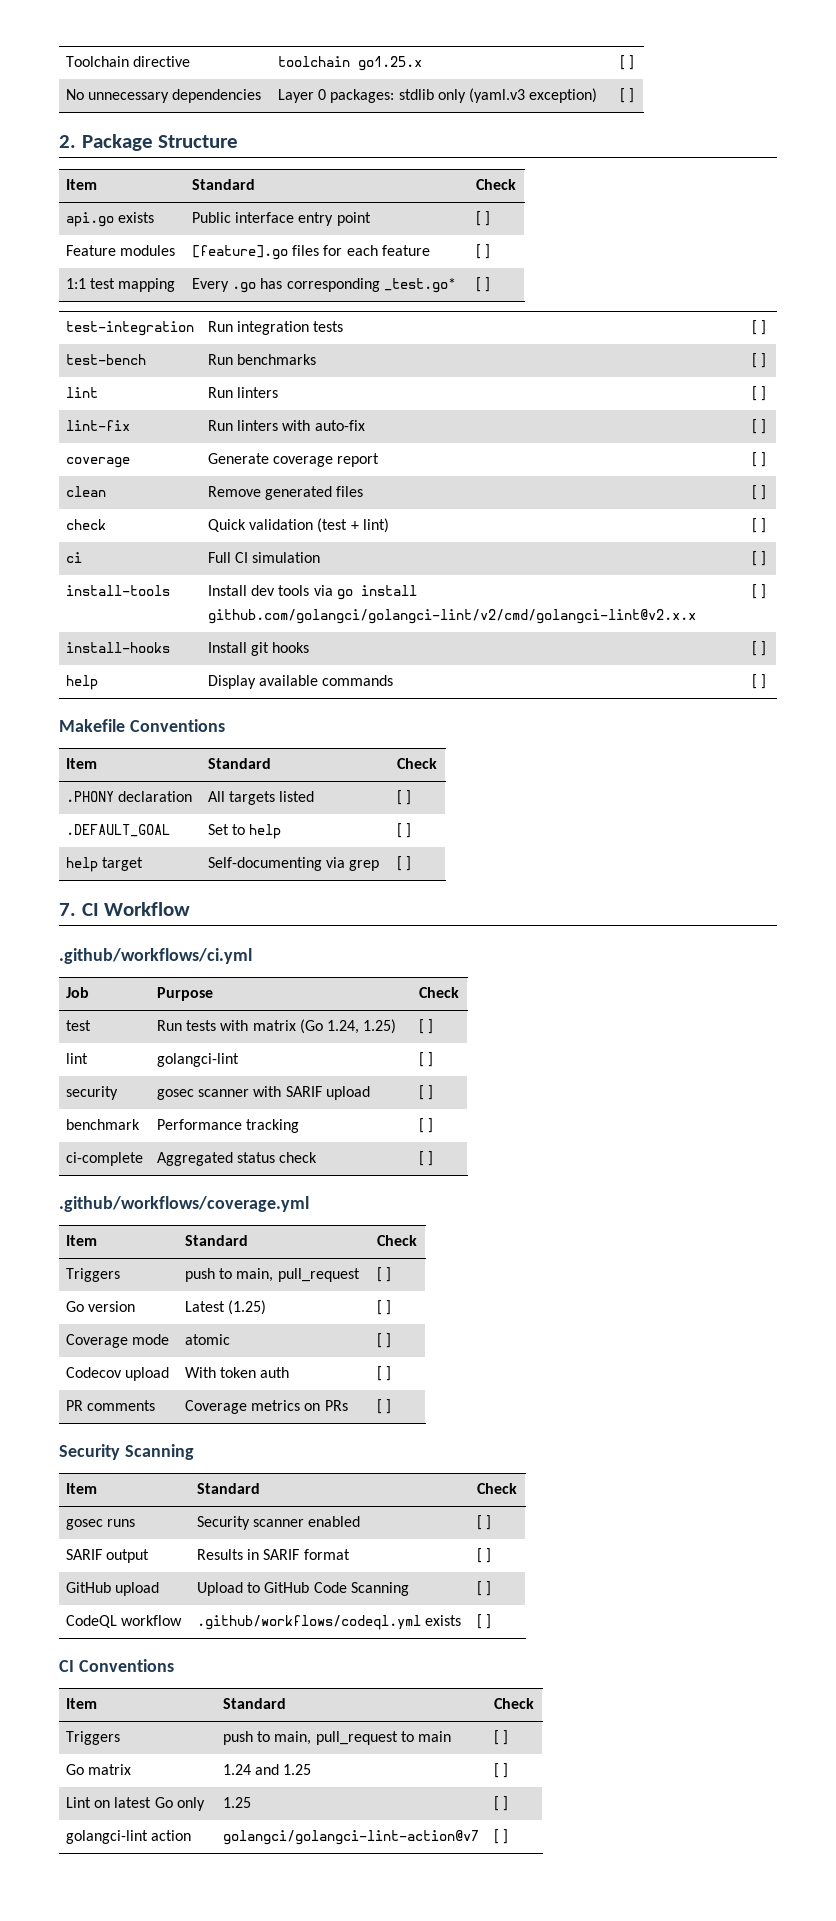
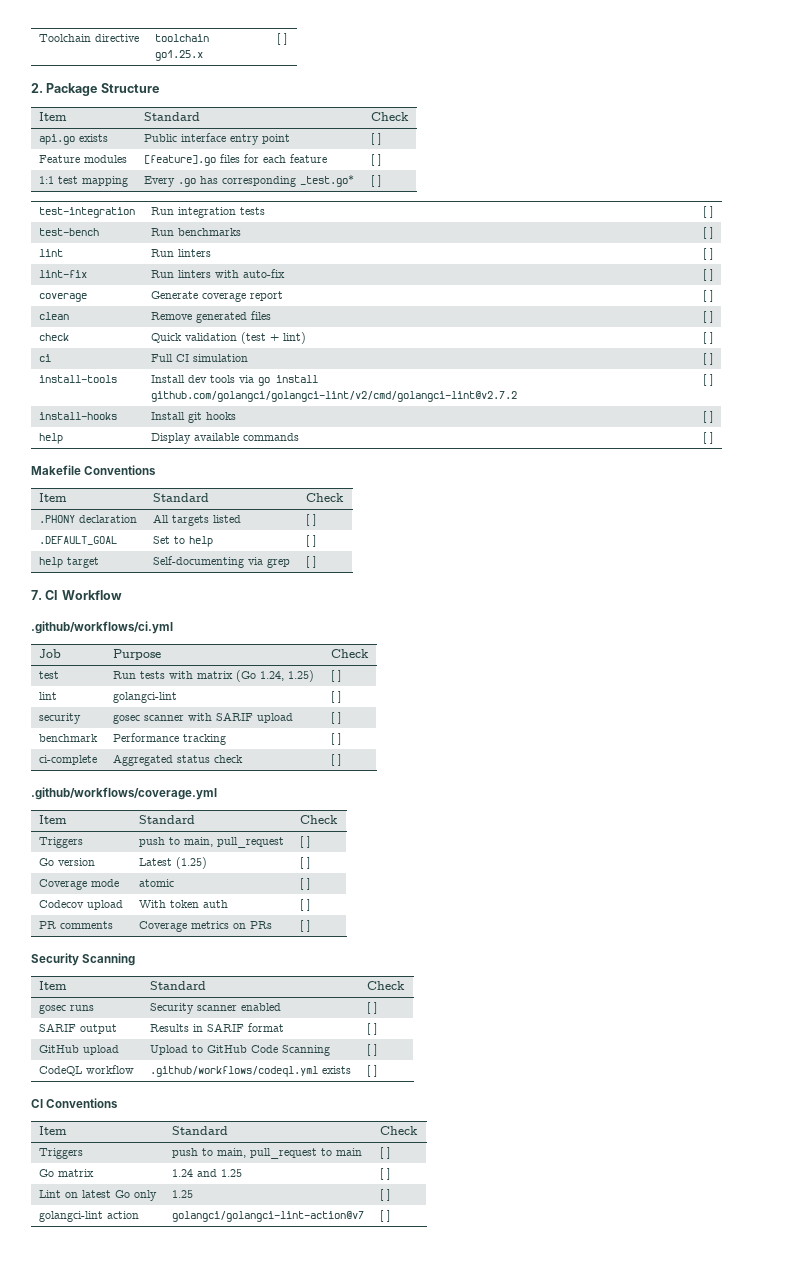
[65,89,262,103] [277,88,598,103] [619,88,635,103] // No unnecessary dependencies | Layer 0 packages: stdlib only (yaml.v3 exception) | [ ] -> (287, 39) none
[207,609,696,624] github.com/golangci/golangci-lint/v2/cmd/golangci-lint@v2.x.x -> [150,391,517,402] github.com/golangci/golangci-lint/v2/cmd/golangci-lint@v2.7.2

